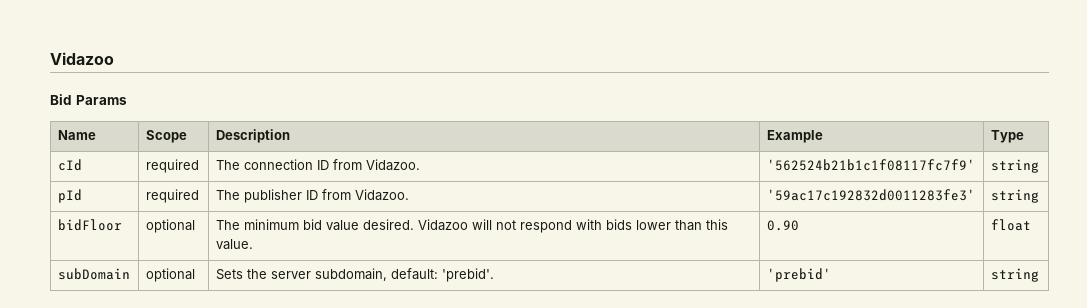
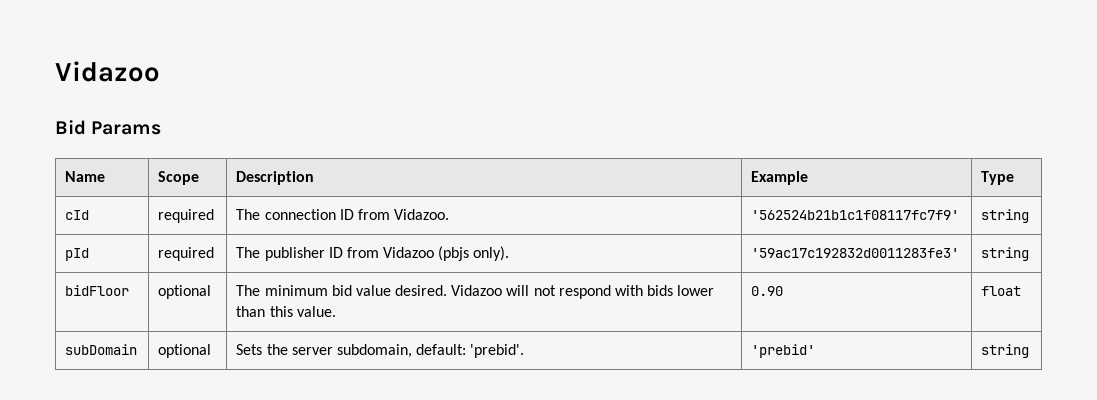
[354,189,409,201] Vidazoo. -> [383,246,510,261] Vidazoo (pbjs only).

